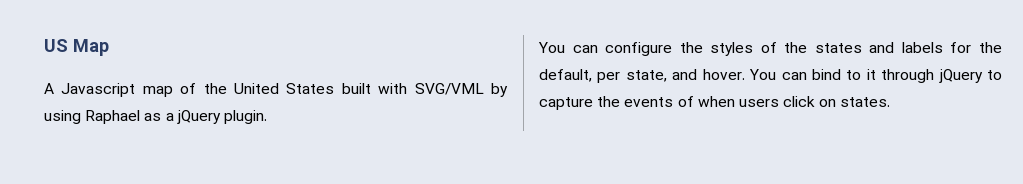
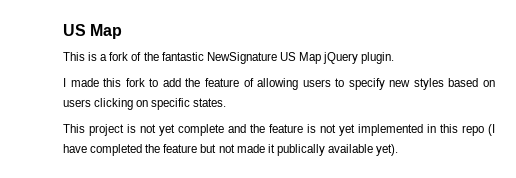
[44,83,508,97] [44,110,267,124] [538,42,1002,56] [539,69,1003,83] [539,96,891,110] A Javascript map of the United States built with SVG/VML by using Raphael as a jQuery plugin. // You can configure the styles of the states and labels for the default, per state, and hover. You can bind to it through jQuery to capture the events of when users click on states. -> [63,52,395,64] [63,78,495,90] [63,98,227,110] [63,124,495,136] [63,144,399,156] This is a fork of the fantastic NewSignature US Map jQuery plugin. // I made this fork to add the feature of allowing users to specify new styles based on users clicking on specific states. // This project is not yet complete and the feature is not yet implemented in this repo (I have completed the feature but not made it publically available yet).

